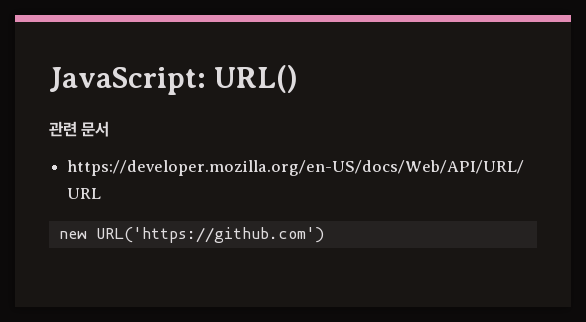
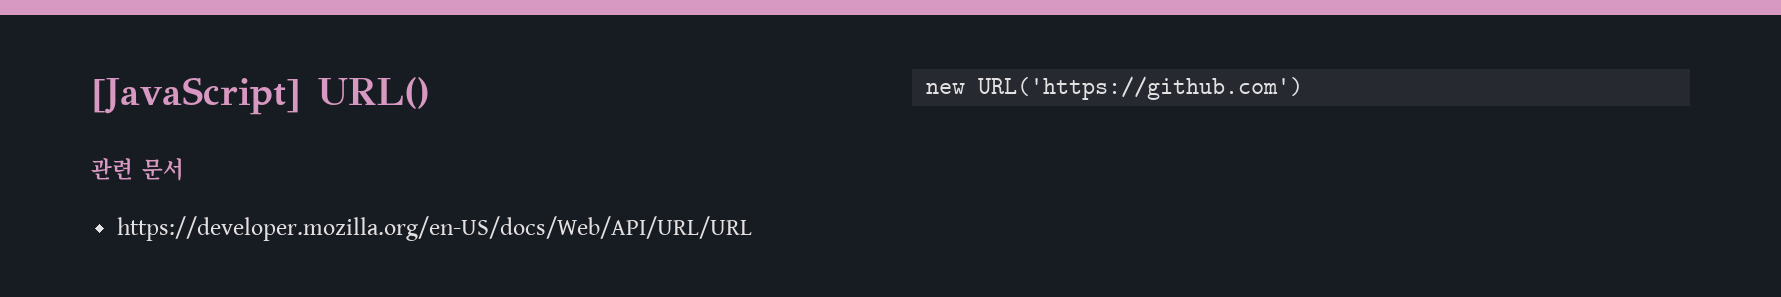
[49,67,206,95] JavaScript: -> [91,77,301,115] [JavaScript]

